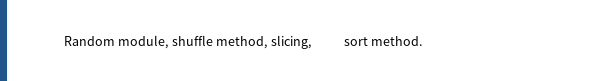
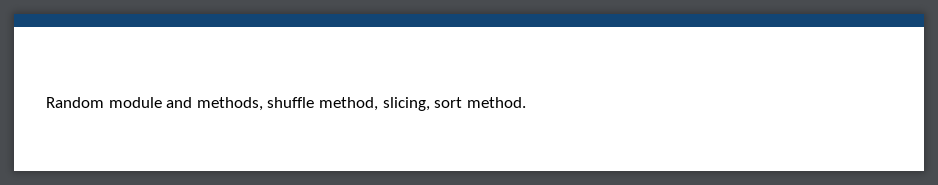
[118,35,169,49] module, -> [108,97,263,111] module and methods,

